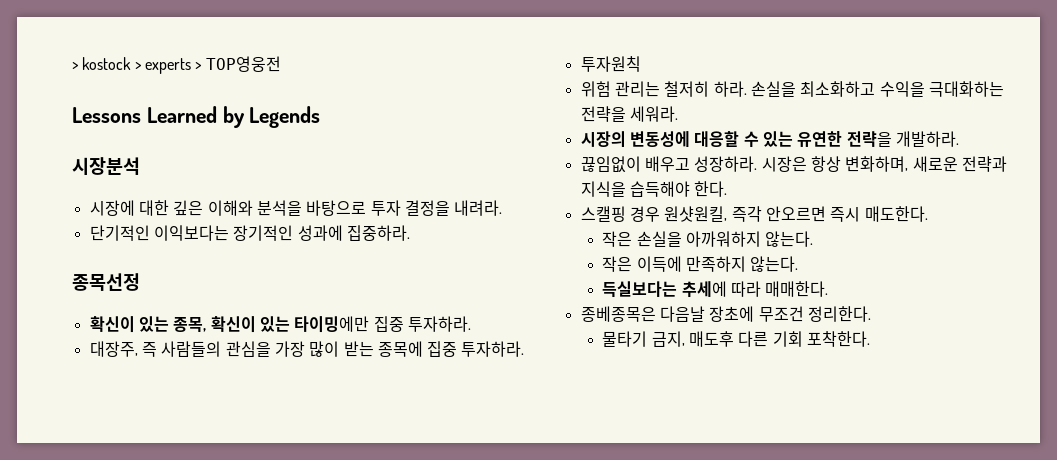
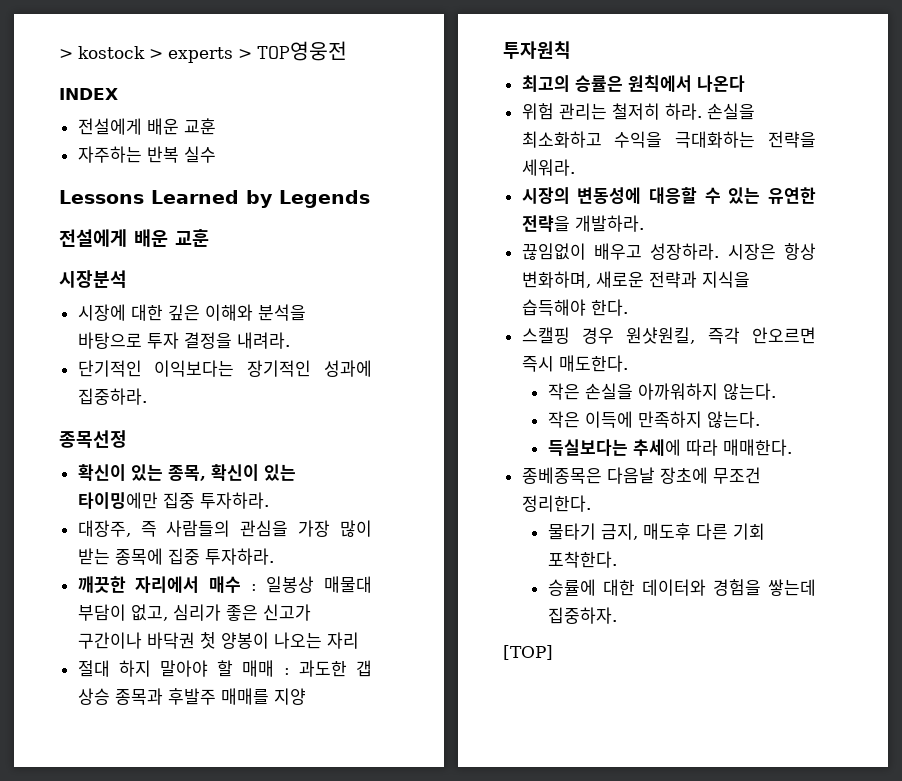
(281, 64) none -> [59,88,118,100] [77,118,216,135] [77,146,216,163] // INDEX // 전설에게 배운 교훈 // 자주하는 반복 실수
(321, 117) none -> [59,229,209,247] // 전설에게 배운 교훈
[580,56,641,72] 투자원칙 -> [77,576,372,593] [77,604,311,621] [77,632,359,649] [77,660,372,677] [77,688,306,705] [503,41,571,59] [521,75,745,92] 깨끗한 자리에서 매수 : 일봉상 매물대 부담이 없고, 심리가 좋은 신고가 구간이나 바닥권 첫 양봉이 나오는 자리 // 절대 하지 말아야 할 매매 : 과도한 갭 상승 종목과 후발주 매매를 지양 // 투자원칙 // 최고의 승률은 원칙에서 나온다
(870, 339) none -> [547,579,816,596] [547,607,617,624] [503,645,553,660] // 승률에 대한 데이터와 경험을 쌓는데 집중하자. // [TOP]

